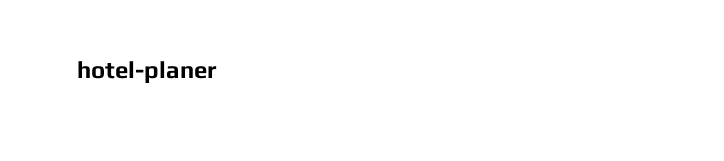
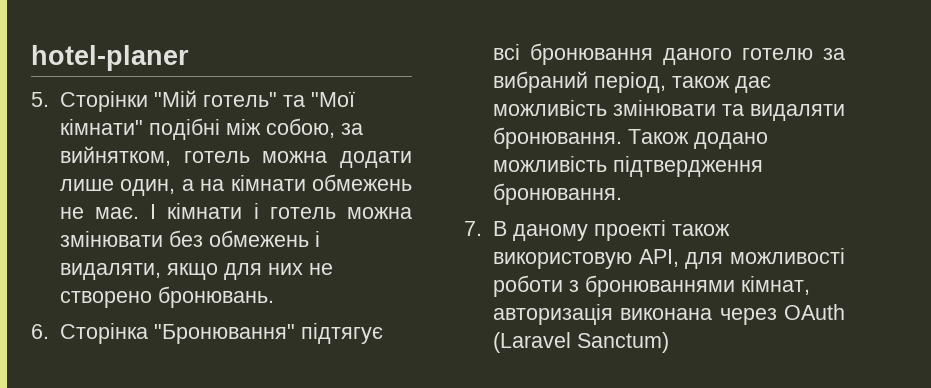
(217, 72) none -> [31,90,355,112] [59,118,363,140] [59,146,412,168] [59,174,412,196] [59,203,412,219] [59,230,320,247] [59,263,333,280] [59,286,274,308] [31,323,383,344] [492,43,845,65] [492,71,771,93] [492,100,845,121] [492,127,768,149] [492,156,763,177] [492,183,622,205] [464,220,730,241] [492,248,845,269] [492,275,810,297] [492,304,845,325] [492,332,669,353] // 5. Сторінки "Мій готель" та "Мої кімнати" подібні між собою, за вийнятком, готель можна додати лише один, а на кімнати обмежень не має. І кімнати і готель можна змінювати без обмежень і видаляти, якщо для них не створено бронювань. // 6. Сторінка "Бронювання" підтягує всі бронювання даного готелю за вибраний період, також дає можливість змінювати та видаляти бронювання. Також додано можливість підтвердження бронювання. // 7. В даному проекті також використовую API, для можливості роботи з бронюваннями кімнат, авторизація виконана через OAuth (Laravel Sanctum)

